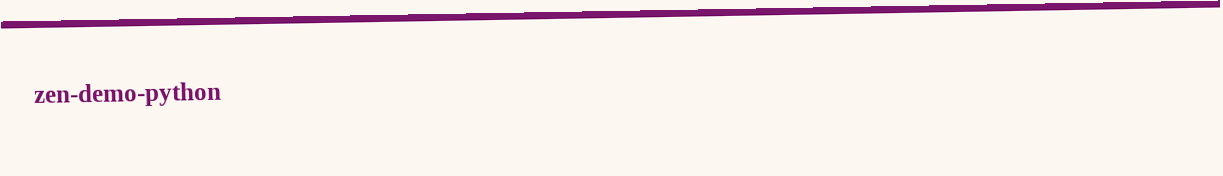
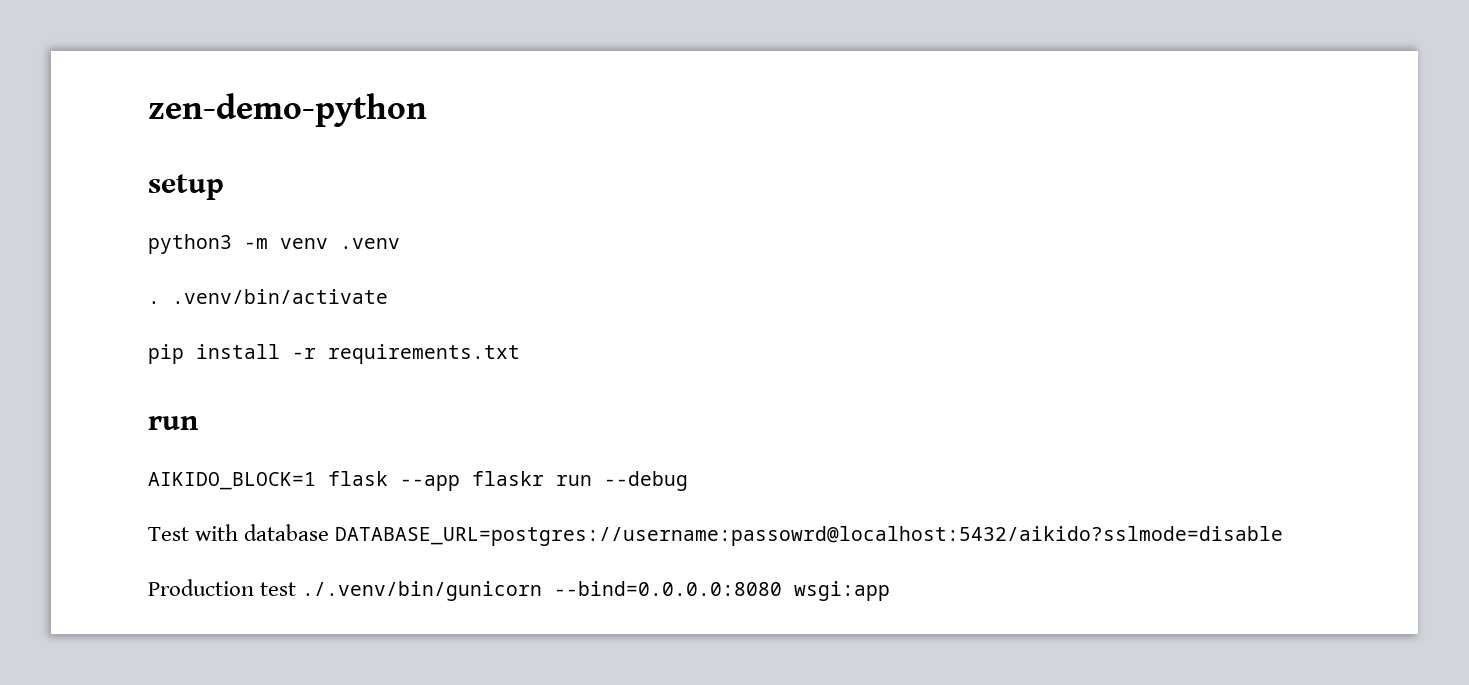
(222, 94) none -> [148,174,224,200] [148,234,400,254] [148,289,388,304] [148,344,520,364] [148,416,199,430] [148,471,688,491] [148,524,1284,546] [148,579,891,601] // setup // python3 -m venv .venv // . .venv/bin/activate // pip install -r requirements.txt // run // AIKIDO_BLOCK=1 flask --app flaskr run --debug // Test with database DATABASE_URL=postgres://username:passowrd@localhost:5432/aikido?sslmode=disable // Production test ./.venv/bin/gunicorn --bind=0.0.0.0:8080 wsgi:app

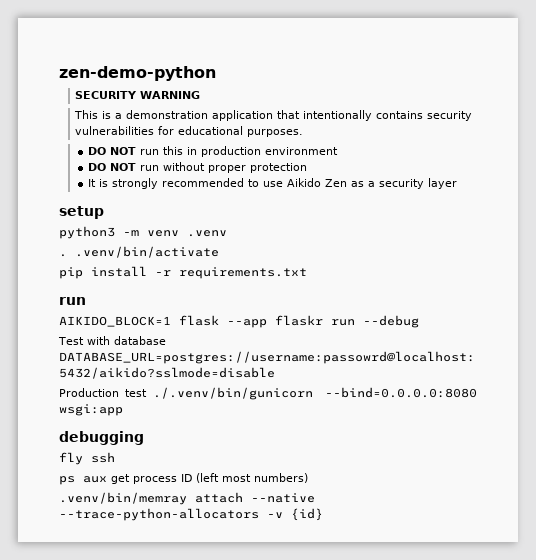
(427, 110) none -> [75,91,201,99] [74,110,473,121] [75,126,304,137] [87,146,338,157] [87,162,307,173] [87,178,457,189] // SECURITY WARNING // This is a demonstration application that intentionally contains security vulnerabilities for educational purposes. // DO NOT run this in production environment // DO NOT run without proper protection // It is strongly recommended to use Aikido Zen as a security layer
(891, 591) none -> [59,431,144,445] [59,452,115,465] [59,473,308,485] [59,492,315,505] [59,508,323,521] // debugging // fly ssh // ps aux get process ID (left most numbers) // .venv/bin/memray attach --native --trace-python-allocators -v {id}

